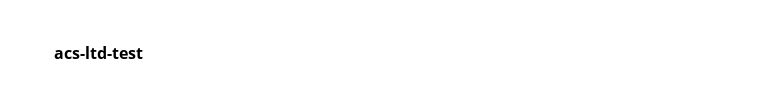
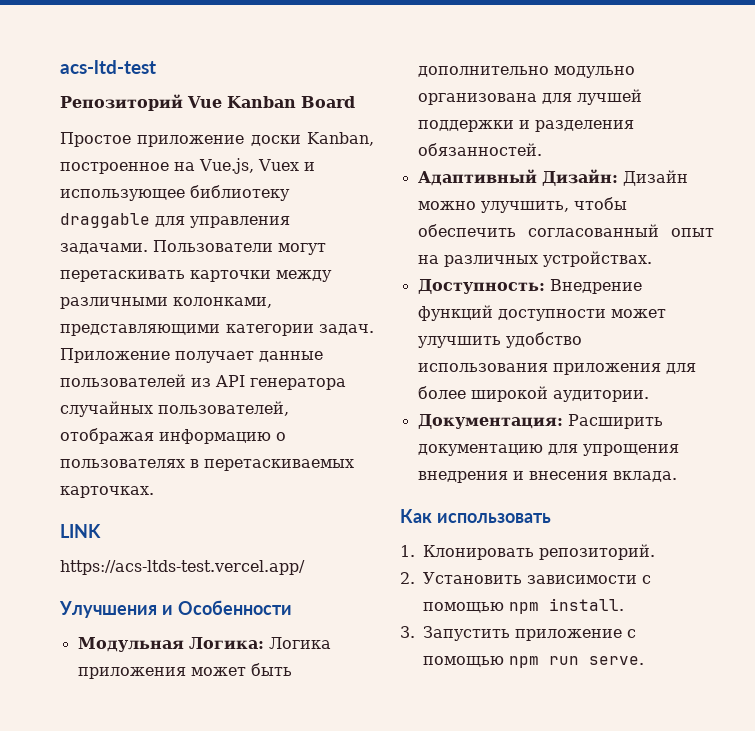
(143, 52) none -> [60,94,355,111] [60,132,374,147] [60,158,315,174] [60,185,290,201] [60,213,290,228] [60,240,326,255] [60,270,332,282] [60,297,272,309] [60,324,374,336] [60,348,323,363] [60,374,346,390] [60,401,289,417] [60,428,286,444] [60,459,354,471] [60,486,154,498] [60,524,101,538] [60,560,305,575] [59,600,292,618] [77,637,331,652] [77,663,292,679] [417,66,635,78] [417,89,642,105] [417,120,634,132] [417,143,542,156] [417,169,688,186] [417,197,627,213] [417,224,714,237] [417,251,652,267] [417,279,642,294] [417,305,666,321] [417,332,582,348] [417,363,696,375] [417,386,649,402] [417,414,663,429] [417,444,679,456] [417,471,677,483] [400,509,551,523] [400,544,655,560] [400,572,651,584] [423,598,624,614] [400,626,636,641] [423,656,644,668] // Репозиторий Vue Kanban Board // Простое приложение доски Kanban, построенное на Vue.js, Vuex и использующее библиотеку draggable для управления задачами. Пользователи могут перетаскивать карточки между различными колонками, представляющими категории задач. Приложение получает данные пользователей из API генератора случайных пользователей, отображая информацию о пользователях в перетаскиваемых карточках. // LINK // https://acs-ltds-test.vercel.app/ // Улучшения и Особенности // Модульная Логика: Логика приложения может быть дополнительно модульно организована для лучшей поддержки и разделения обязанностей. // Адаптивный Дизайн: Дизайн можно улучшить, чтобы обеспечить согласованный опыт на различных устройствах. // Доступность: Внедрение функций доступности может улучшить удобство использования приложения для более широкой аудитории. // Документация: Расширить документацию для упрощения внедрения и внесения вклада. // Как использовать // 1. Клонировать репозиторий. // 2. Установить зависимости с помощью npm install. // 3. Запустить приложение с помощью npm run serve.

